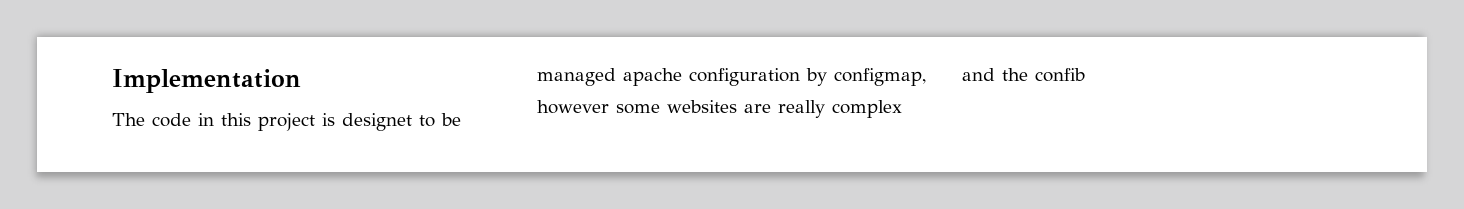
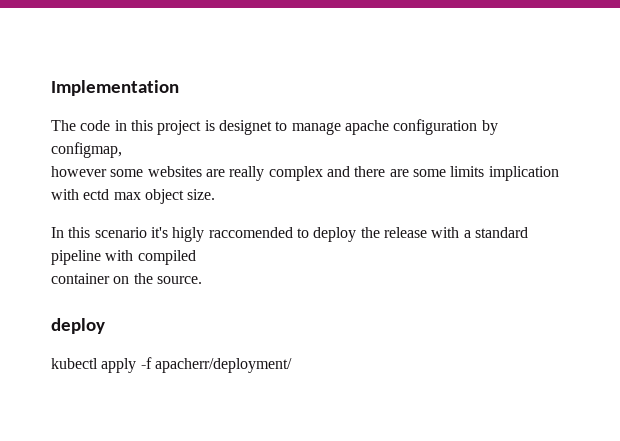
[441,113,461,126] [537,68,616,86] be managed -> [291,122,341,135] manage
[1002,68,1085,82] the confib -> [354,166,559,181] [51,189,216,204] [51,227,528,242] [51,250,196,265] [51,273,202,284] [51,318,105,334] [51,357,292,373] there are some limits implication with ectd max object size. // In this scenario it's higly raccomended to deploy the release with a standard pipeline with compiled // container on the source. // deploy // kubectl apply -f apacherr/deployment/

